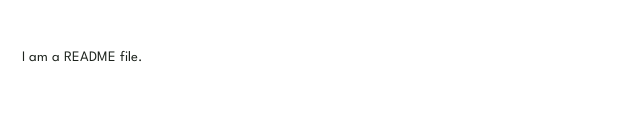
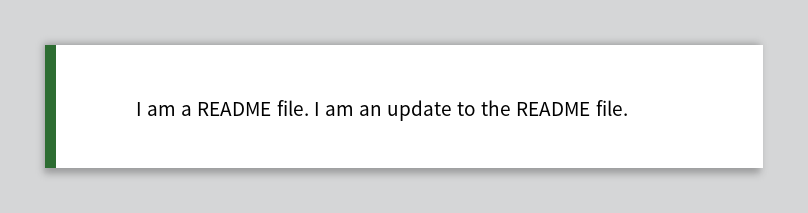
(143, 56) none -> [313,100,628,121] I am an update to the README file.

